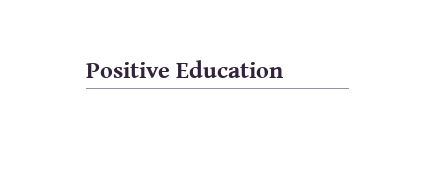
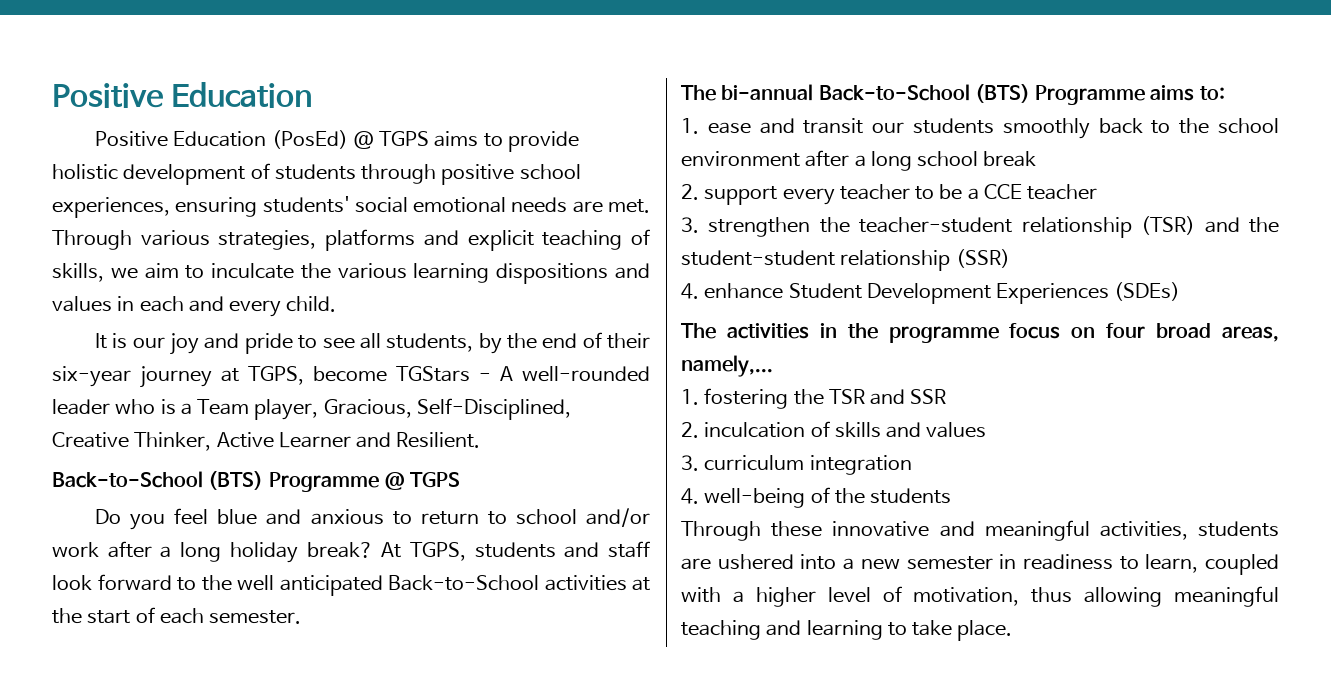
[86,60,284,78] Positive Education -> [52,82,313,108] [95,130,579,152] [52,163,581,185] [52,196,650,218] [52,229,650,251] [52,263,651,284] [52,296,337,317] [95,332,651,355] [52,366,650,388] [52,398,571,420] [52,432,481,451] [52,471,461,492] [95,508,651,530] [52,541,650,563] [52,574,650,596] [52,607,302,624] [681,84,1225,105] [681,118,1279,139] [681,150,1037,171] [681,184,1098,205] [681,216,1279,238] [681,249,1010,271] [681,282,1181,304] [681,323,1280,343] [681,355,773,377] [681,388,947,409] [681,421,987,438] [681,455,912,475] [681,487,952,508] [681,520,1279,541] [681,554,1279,575] [681,586,1280,607] [681,620,1013,641] Positive Education // Positive Education (PosEd) @ TGPS aims to provide holistic development of students through positive school experiences, ensuring students' social emotional needs are met. Through various strategies, platforms and explicit teaching of skills, we aim to inculcate the various learning dispositions and values in each and every child. // It is our joy and pride to see all students, by the end of their six-year journey at TGPS, become TGStars - A well-rounded leader who is a Team player, Gracious, Self-Disciplined, Creative Thinker, Active Learner and Resilient. // Back-to-School (BTS) Programme @ TGPS // Do you feel blue and anxious to return to school and/or work after a long holiday break? At TGPS, students and staff look forward to the well anticipated Back-to-School activities at the start of each semester. // The bi-annual Back-to-School (BTS) Programme aims to: // 1. ease and transit our students smoothly back to the school environment after a long school break // 2. support every teacher to be a CCE teacher // 3. strengthen the teacher-student relationship (TSR) and the student-student relationship (SSR) // 4. enhance Student Development Experiences (SDEs) // The activities in the programme focus on four broad areas, namely,... // 1. fostering the TSR and SSR // 2. inculcation of skills and values // 3. curriculum integration // 4. well-being of the students // Through these innovative and meaningful activities, students are ushered into a new semester in readiness to learn, coupled with a higher level of motivation, thus allowing meaningful teaching and learning to take place.

